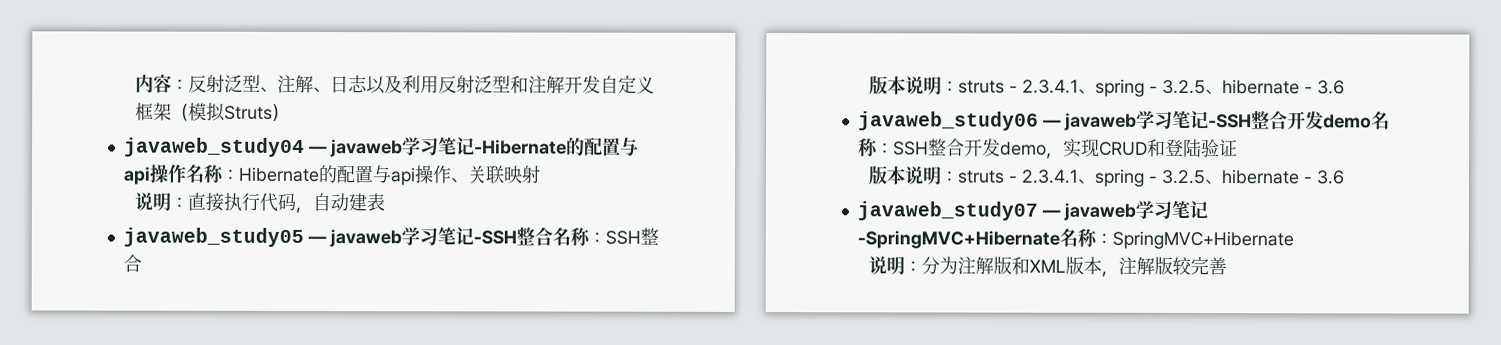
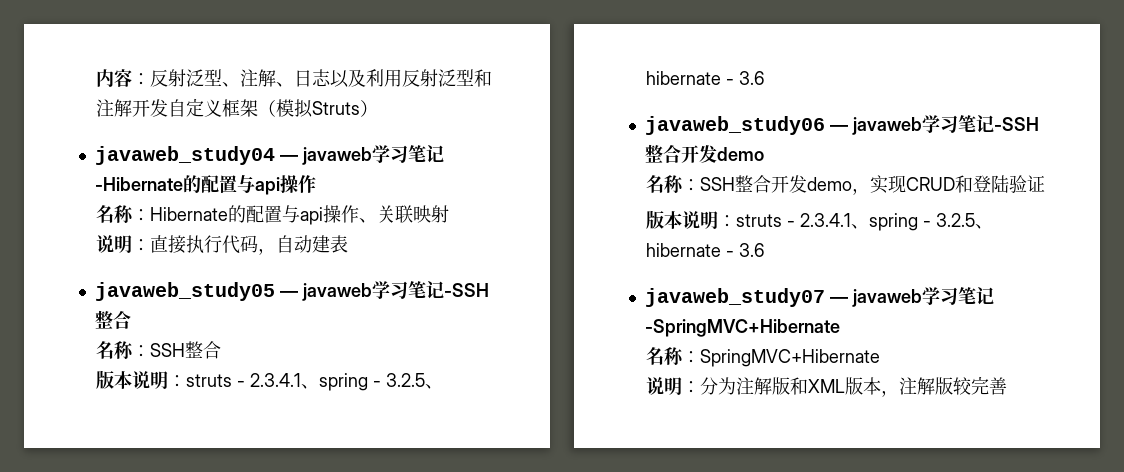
(187, 173) none -> (316, 184) //
(553, 236) none -> (131, 320) //
(1372, 121) none -> (764, 154) //
(1060, 239) none -> (840, 328) //

